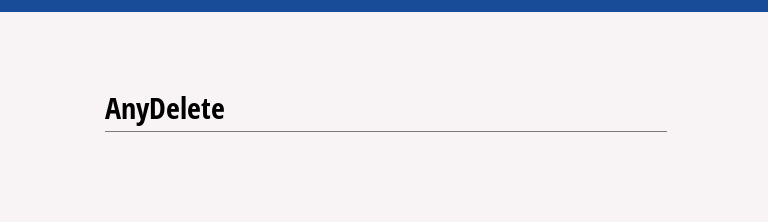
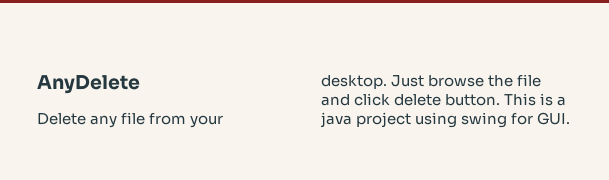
(225, 111) none -> [37,112,224,128] [321,74,542,89] [321,93,567,106] [320,112,571,128] // Delete any file from your desktop. Just browse the file and click delete button. This is a java project using swing for GUI.

